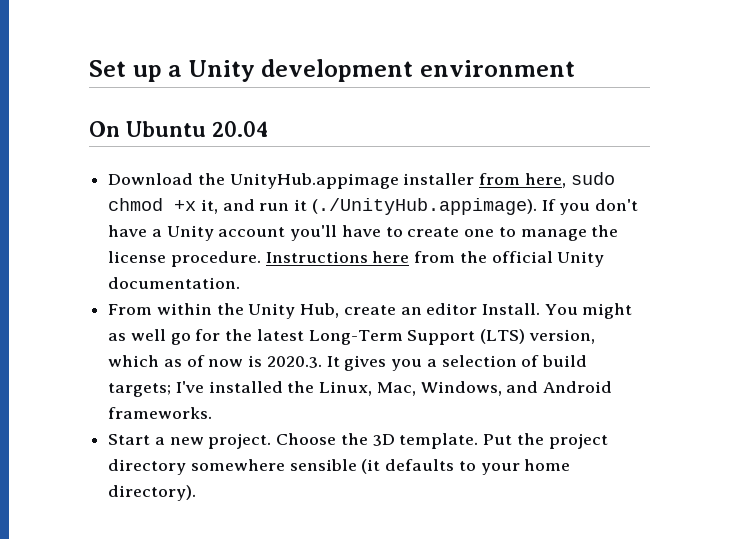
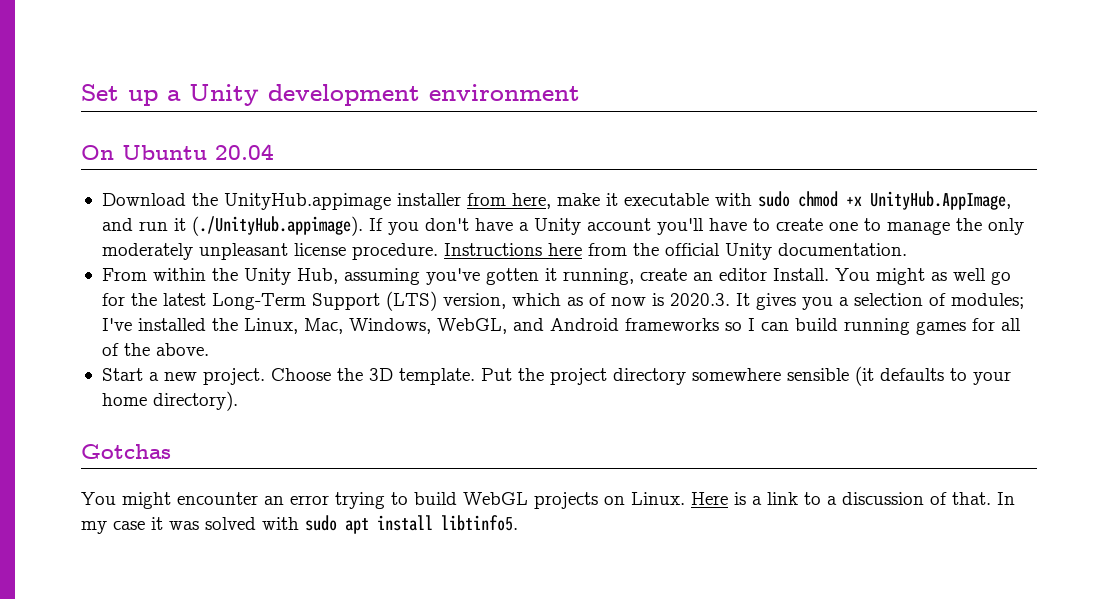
(566, 180) none -> [556,193,752,206] make it executable with
[200,199,218,214] it, -> [869,191,1011,210] UnityHub.AppImage,
(619, 231) none -> [987,218,1024,235] [101,243,288,260] only moderately unpleasant
(340, 310) none -> [343,268,634,285] assuming you've gotten it running,
[541,355,587,367] [108,383,172,397] build targets; -> [950,293,1024,309] modules;
(502, 388) none -> [436,318,507,334] WebGL,
[108,407,213,419] frameworks. -> [624,318,1021,335] [101,343,209,356] frameworks so I can build running games for all of the above.
(197, 493) none -> [81,444,171,459] [81,492,1015,509] [81,515,518,534] // Gotchas // You might encounter an error trying to build WebGL projects on Linux. Here is a link to a discussion of that. In my case it was solved with sudo apt install libtinfo5.

